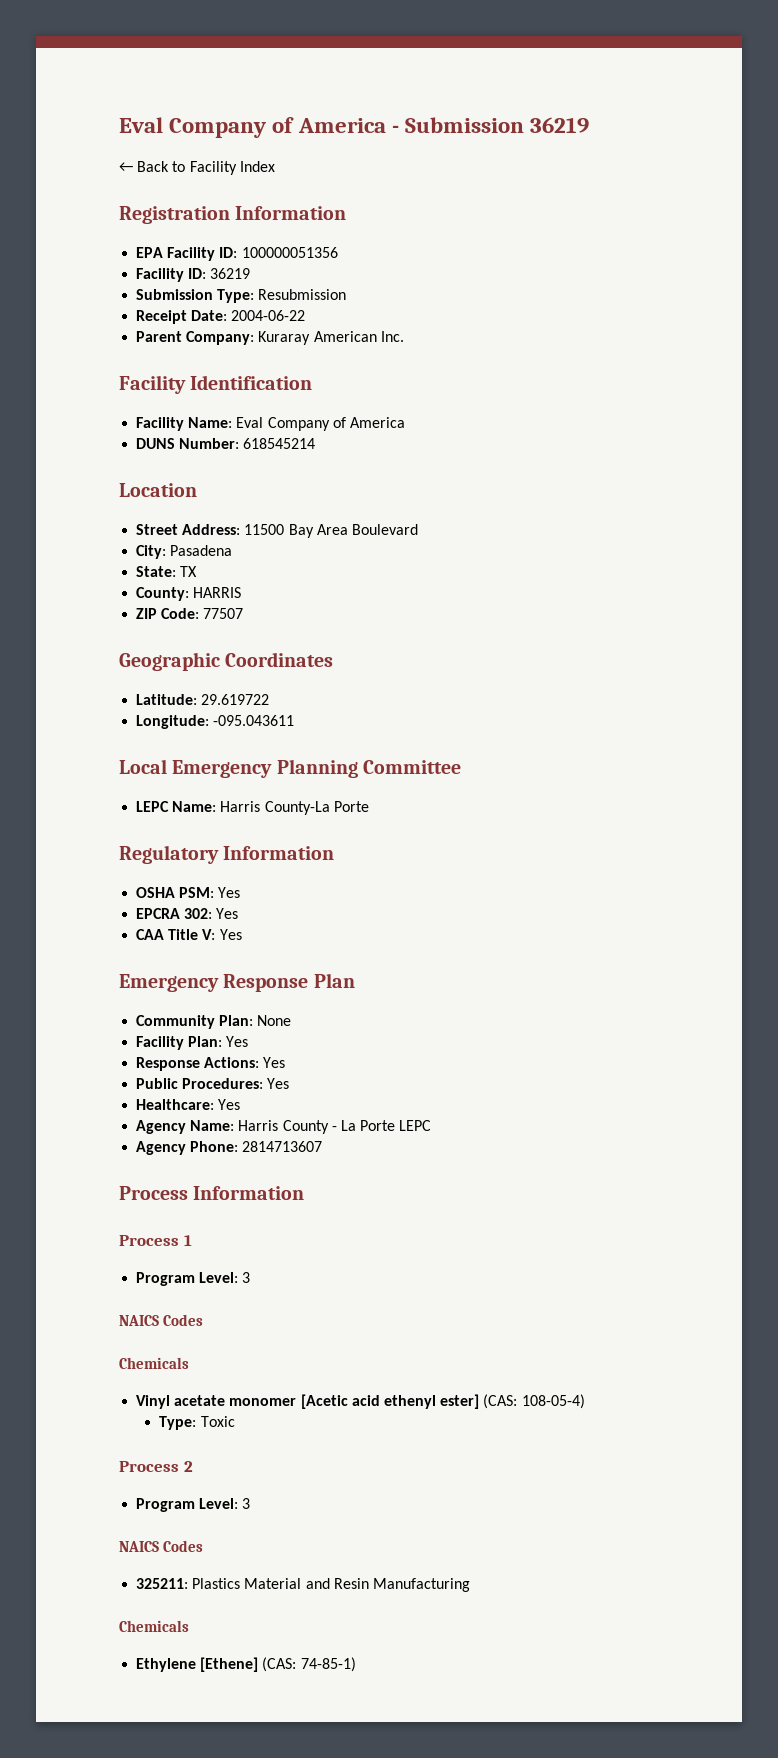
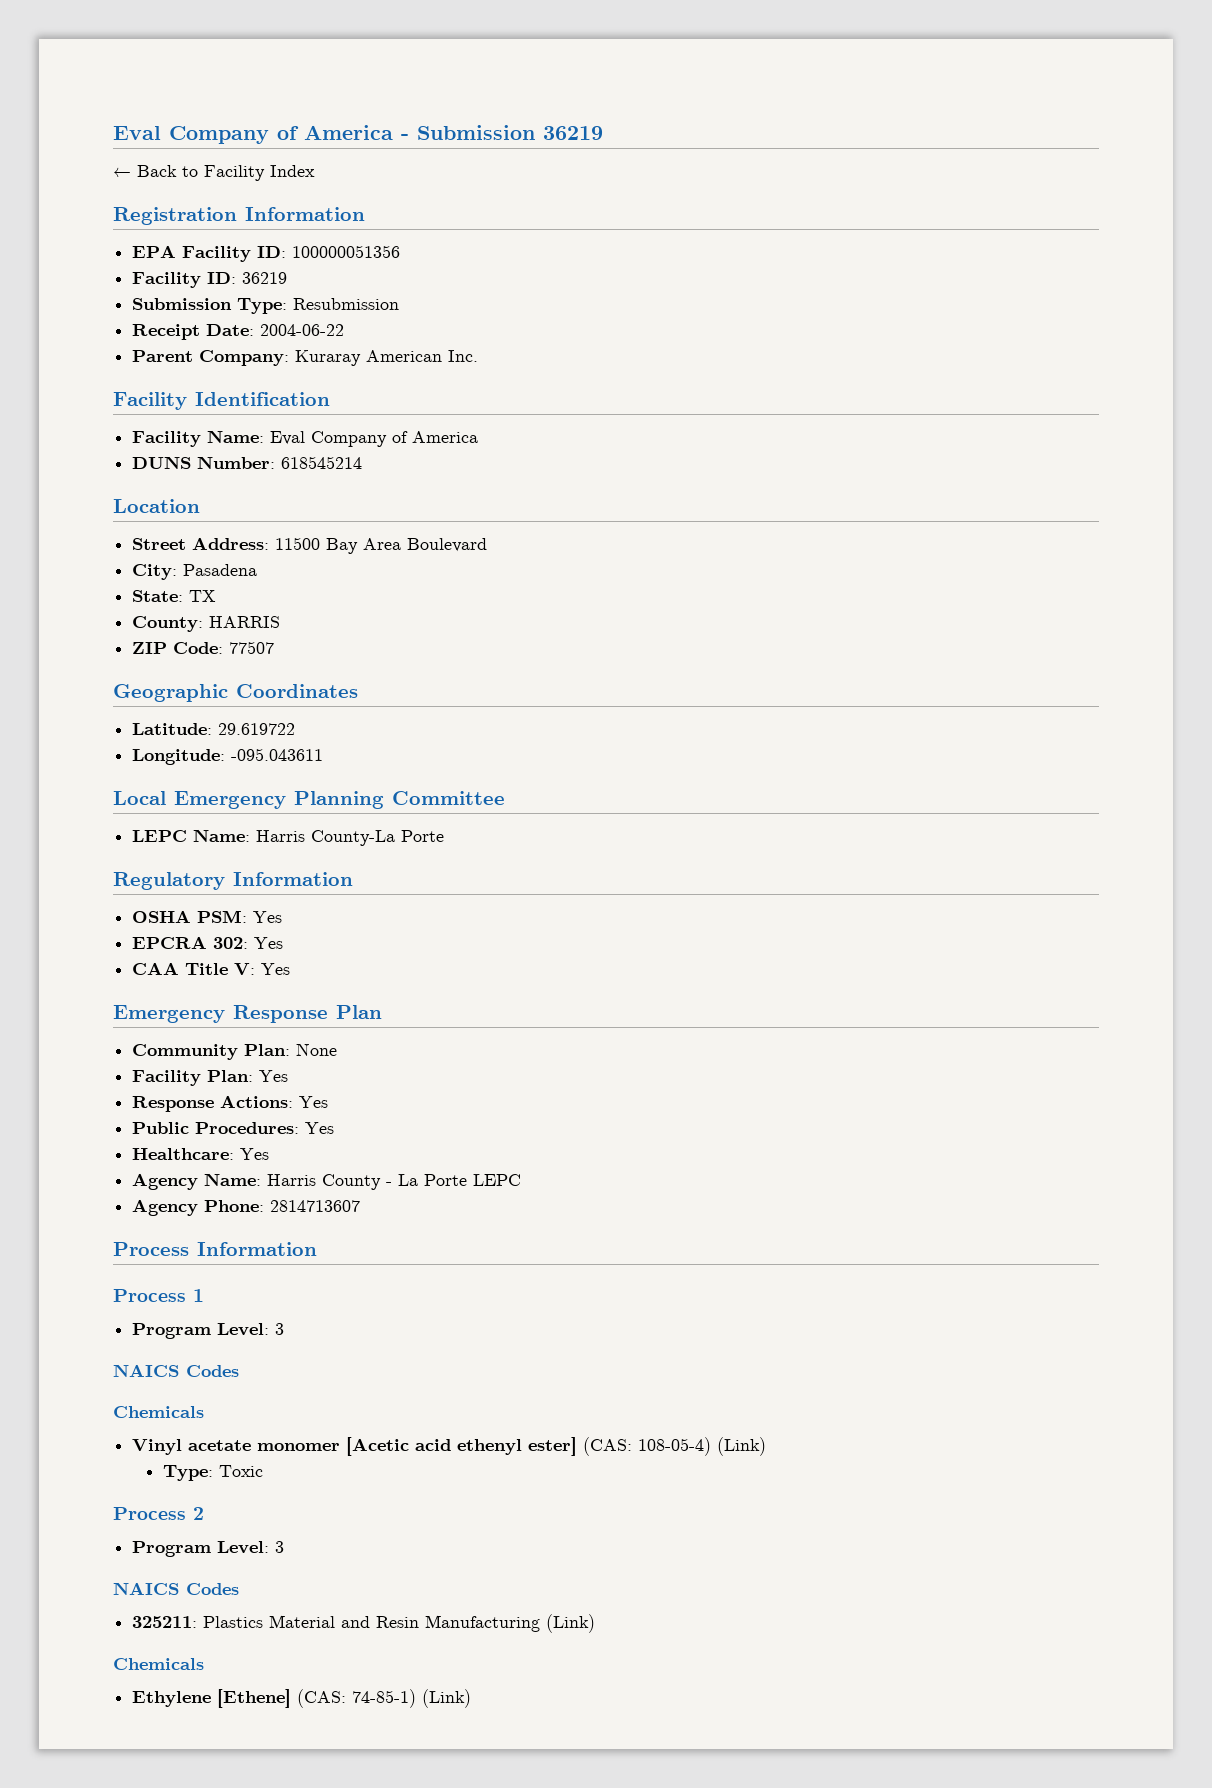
(585, 1401) none -> [717,1437,767,1456] (Link)
(470, 1585) none -> [546,1614,596,1633] (Link)
(356, 1664) none -> [422,1689,472,1708] (Link)

